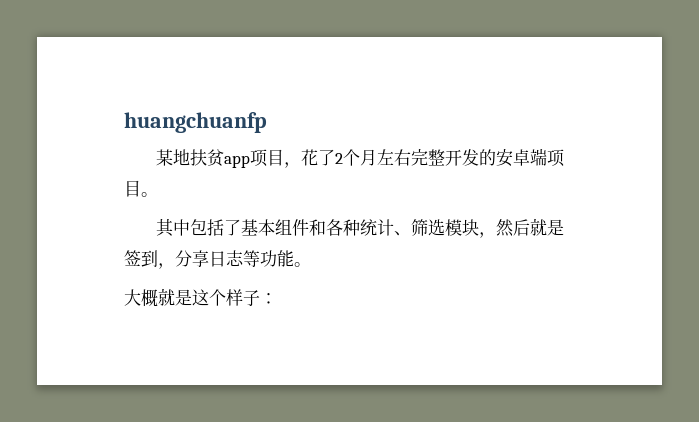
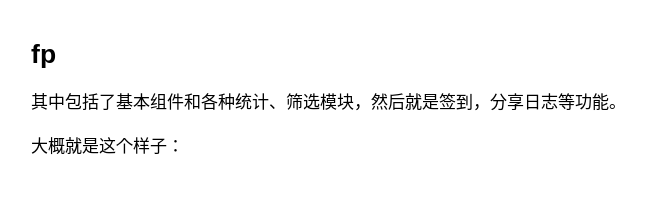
[124,112,267,133] [156,148,566,168] [124,180,158,197] huangchuanfp // 某地扶贫app项目，花了2个月左右完整开发的安卓端项目。 -> [31,44,56,68] fp

